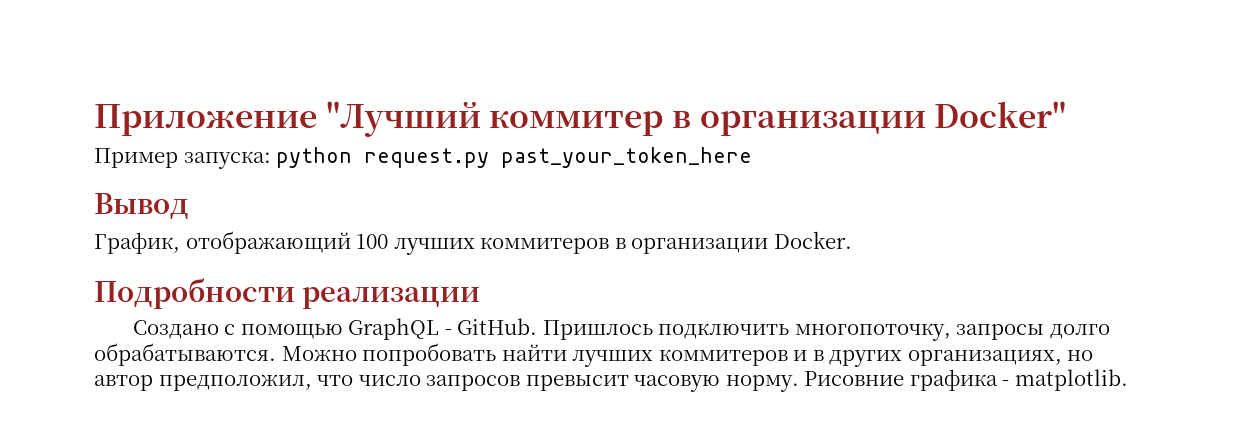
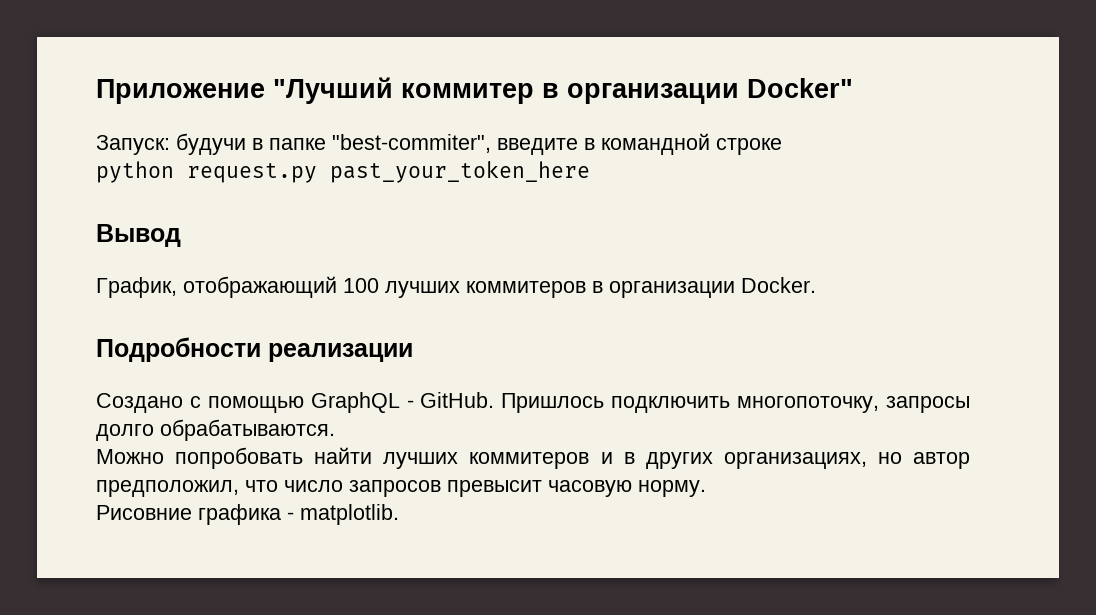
[94,148,271,169] Пример запуска: -> [96,133,782,155] Запуск: будучи в папке "best-commiter", введите в командной строке //
(276, 354) none -> (335, 430) //
(799, 383) none -> (706, 488) //

